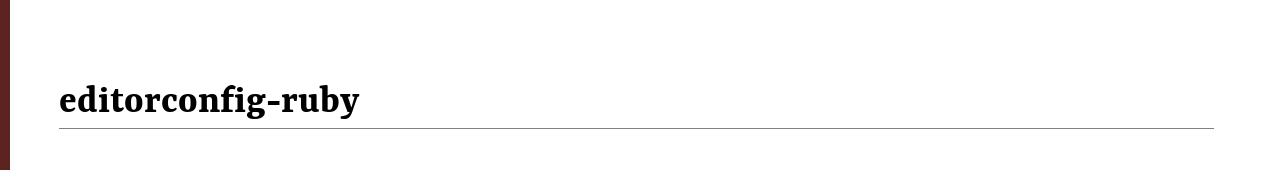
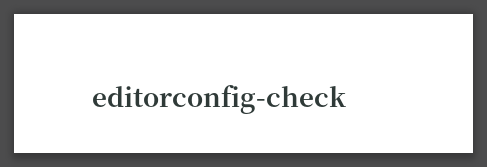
[59,85,360,119] editorconfig-ruby -> [92,85,346,114] editorconfig-check

